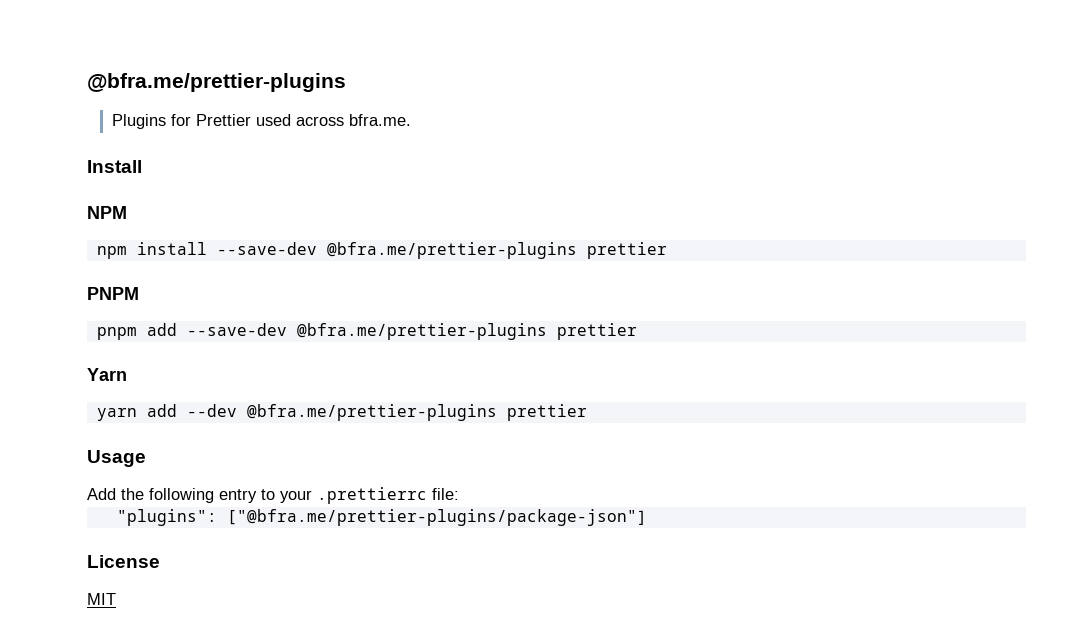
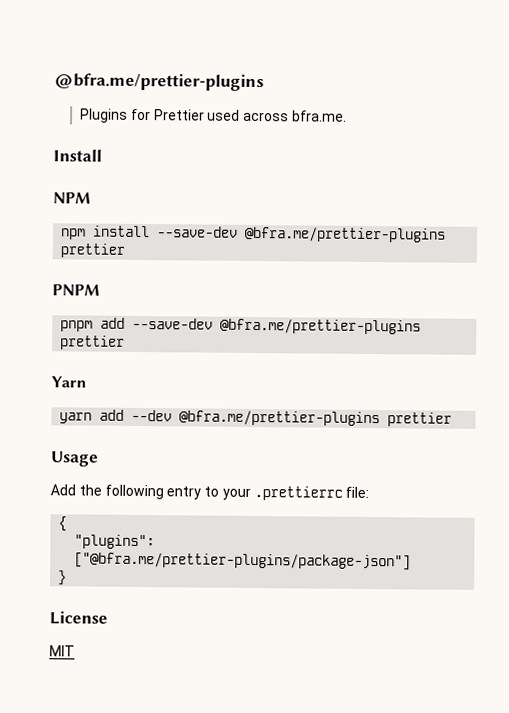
(459, 494) none -> [58,516,68,532] // {
(647, 517) none -> [57,570,68,586] // }

